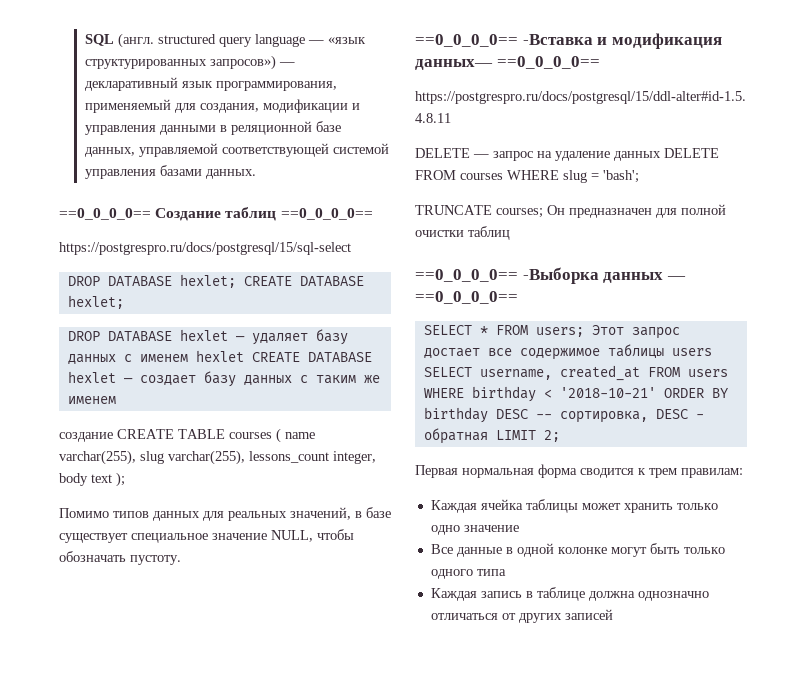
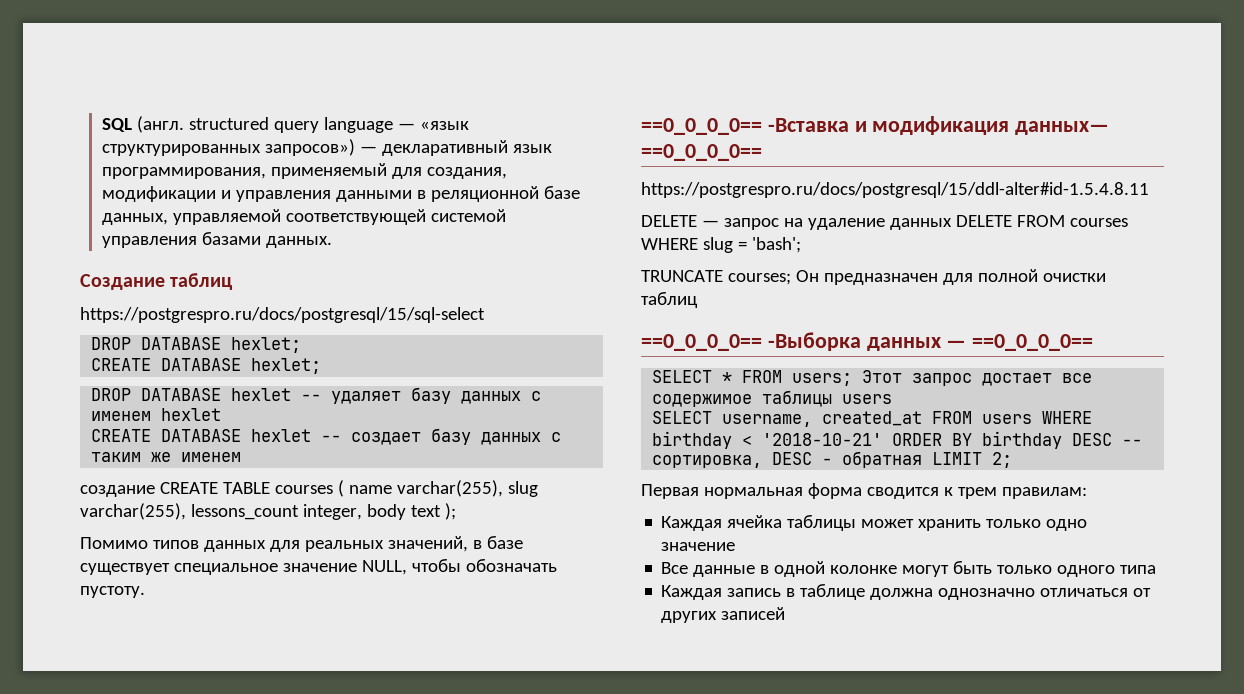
[59,208,151,220] ==0_0_0_0== -> (332, 242) none
[280,208,373,220] ==0_0_0_0== -> (234, 281) none
(236, 281) none -> (302, 345) //
[235,336,245,341] — -> [301,394,322,401] --
(244, 356) none -> (222, 414) //
[123,378,133,383] — -> [321,435,342,442] --

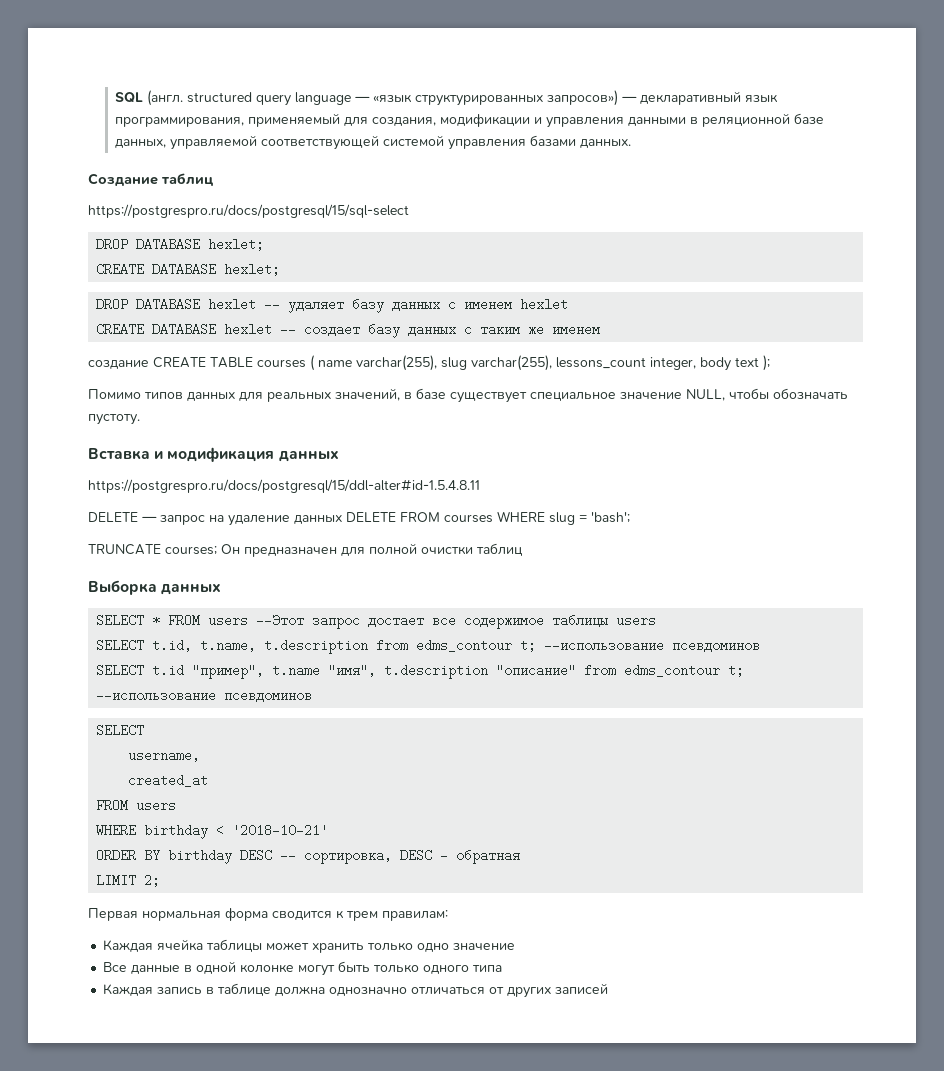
[641,116,1110,135] [641,144,762,161] ==0_0_0_0== -Вставка и модификация данных— ==0_0_0_0== -> [88,447,339,462] Вставка и модификация данных
[641,332,1094,351] ==0_0_0_0== -Выборка данных — ==0_0_0_0== -> [88,580,222,595] Выборка данных
[792,370,903,386] users; Этот -> [208,612,305,628] users --Этот
(713, 417) none -> [152,637,761,654] [96,662,745,679] [96,687,313,703] [96,724,145,737] t.id, t.name, t.description from edms_contour t; --использование псевдоминов // SELECT t.id "пример", t.name "имя", t.description "описание" from edms_contour t; --использование псевдоминов // SELECT //
(813, 420) none -> (201, 755) //
[932,411,1033,424] FROM users -> [96,799,177,812] // FROM users //
(883, 439) none -> (329, 830) //
(923, 459) none -> (521, 855) //

